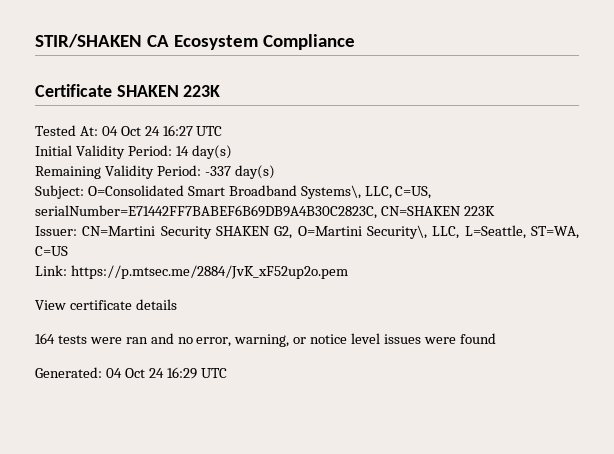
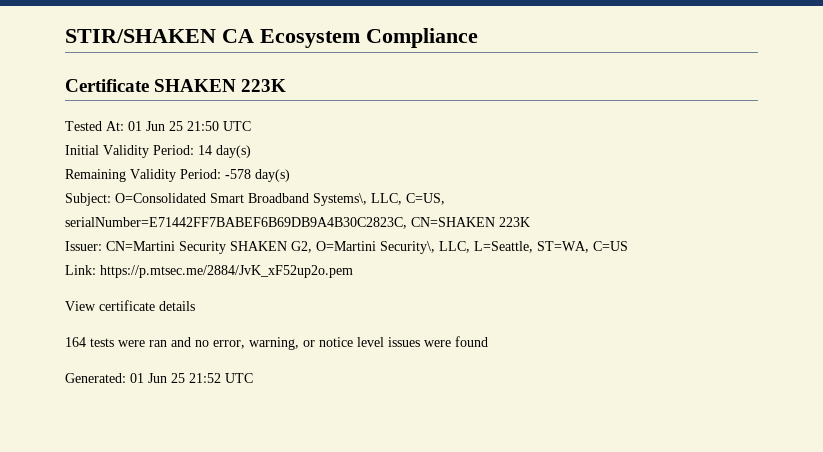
[101,125,193,136] 04 Oct 24 16:27 -> [128,121,219,131] 01 Jun 25 21:50
[204,166,231,176] -337 -> [225,169,251,179] -578
[105,367,197,379] 04 Oct 24 16:29 -> [130,373,221,383] 01 Jun 25 21:52

